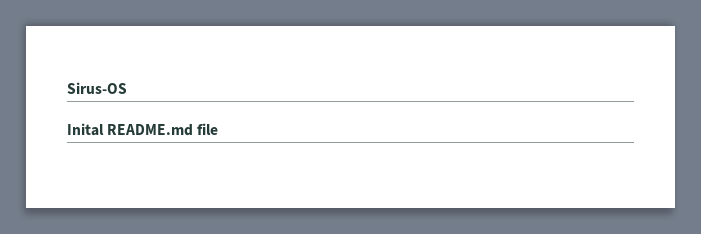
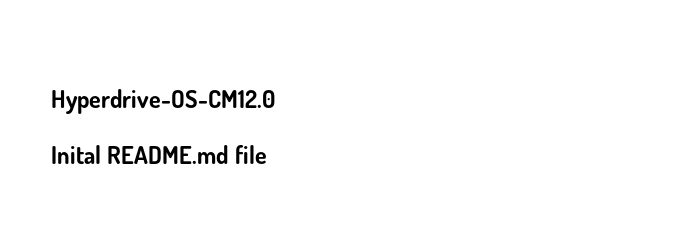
[67,82,127,94] Sirus-OS -> [51,89,275,114] Hyperdrive-OS-CM12.0

